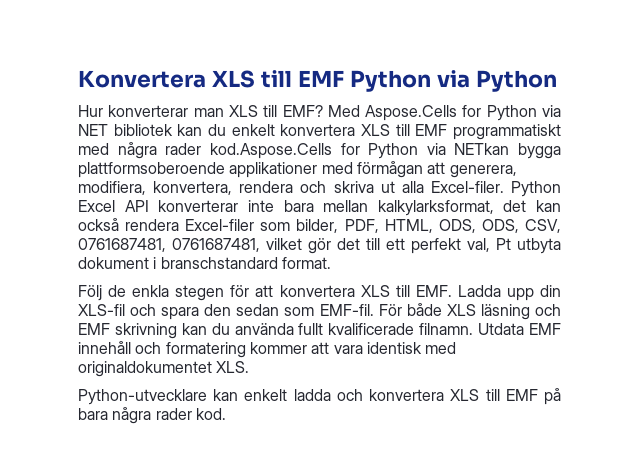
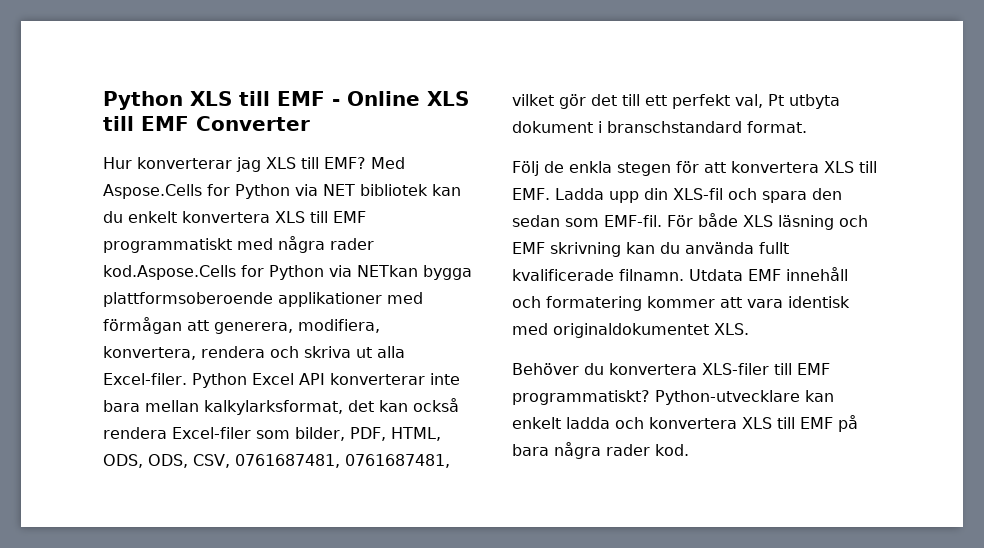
[78,70,557,92] Konvertera XLS till EMF Python via Python -> [103,91,469,110] [103,116,310,131] Python XLS till EMF - Online XLS till EMF Converter
[193,108,224,117] man -> [236,157,261,172] jag
(250, 367) none -> [512,363,830,375] [512,390,650,405] Behöver du konvertera XLS-filer till EMF programmatiskt?

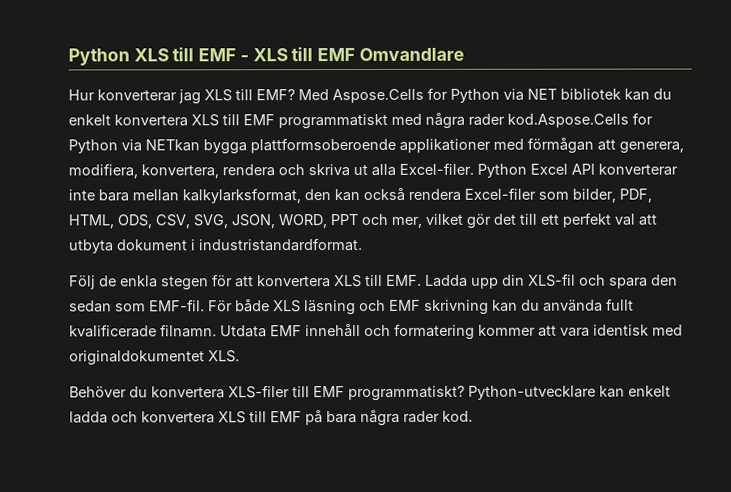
[347,91,469,106] [103,116,310,131] Online XLS till EMF Converter -> [252,47,464,62] XLS till EMF Omvandlare
[348,400,374,412] det -> [304,189,331,201] den
[148,454,450,468] ODS, CSV, 0761687481, 0761687481, -> [155,213,422,229] CSV, SVG, JSON, WORD, PPT och mer,
[735,94,784,108] val, Pt -> [614,213,657,226] val att
[607,121,807,133] branschstandard format. -> [198,238,363,252] industristandardformat.

